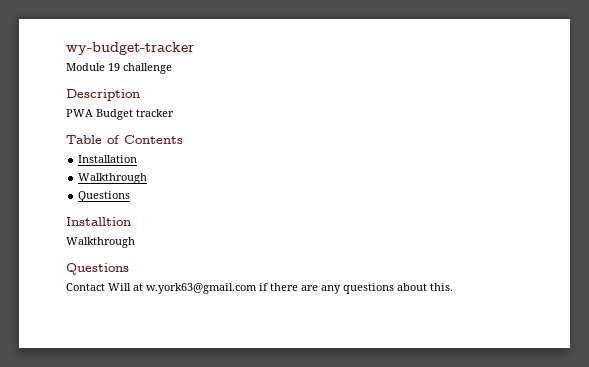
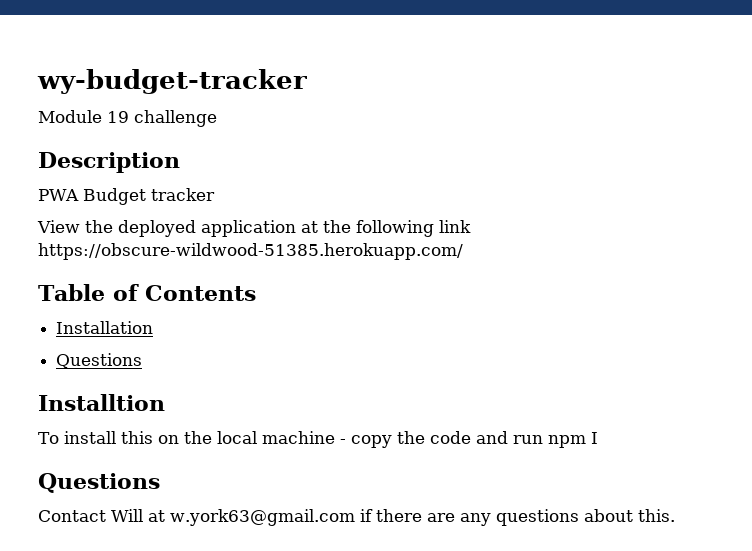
(174, 113) none -> [37,220,471,237] [38,243,463,260] // View the deployed application at the following link https://obscure-wildwood-51385.herokuapp.com/
[78,173,148,184] // Walkthrough -> (154, 327) none
[66,237,135,248] Walkthrough -> [38,431,598,448] To install this on the local machine - copy the code and run npm I

